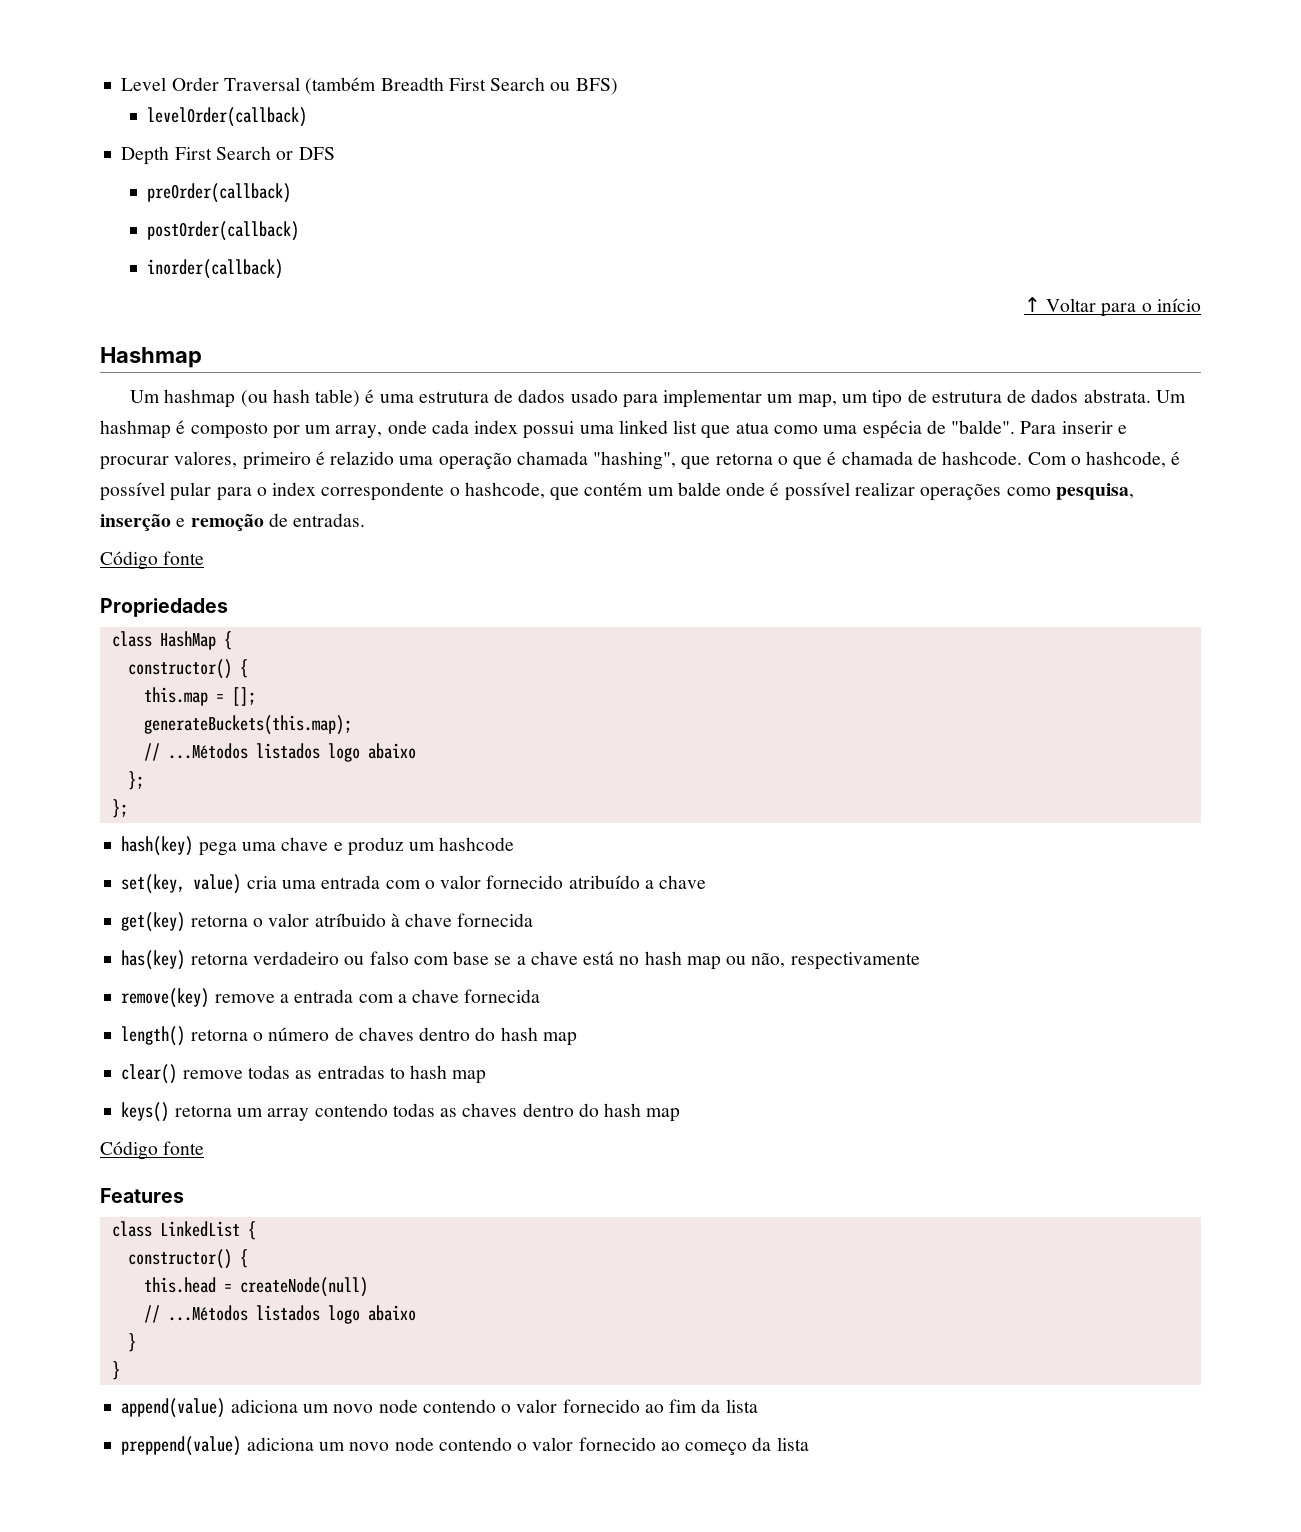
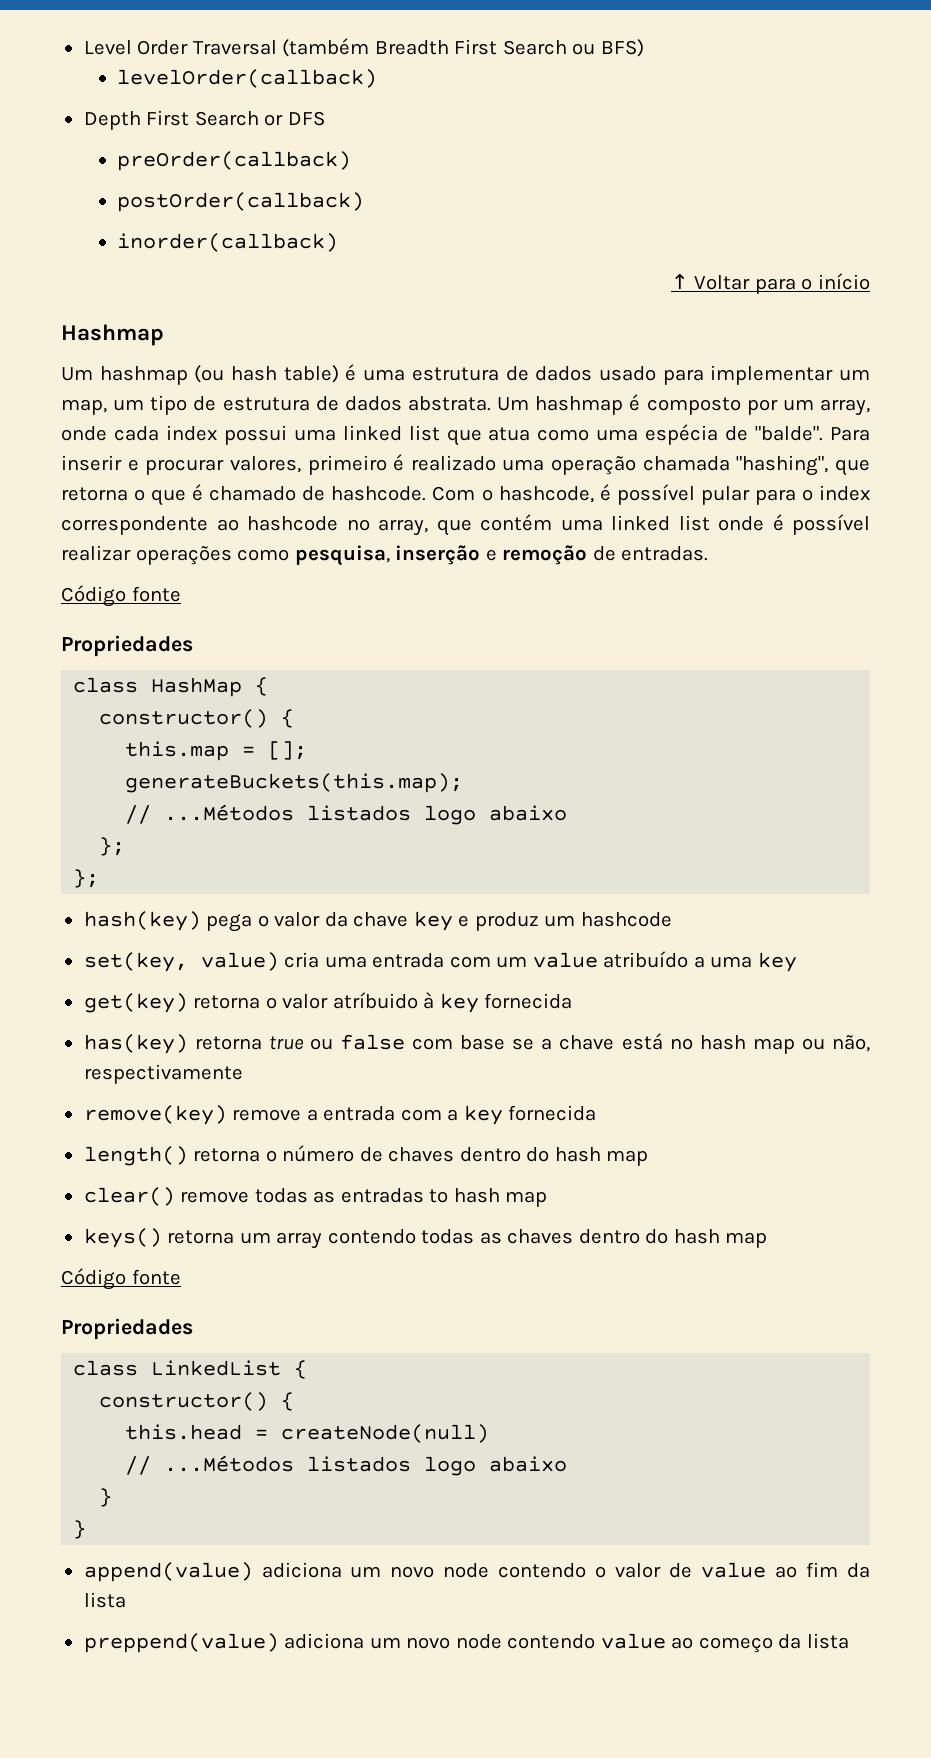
[330,451,395,465] relazido -> [410,455,496,471] realizado
[841,451,913,465] chamada -> [209,486,297,501] chamado
[449,482,721,501] o hashcode, que contém um balde -> [216,514,710,536] ao hashcode no array, que contém uma linked list
[241,837,329,851] uma chave -> [257,911,453,931] o valor da chave key
[424,875,707,889] o valor fornecido atribuído a chave -> [496,951,797,972] um value atribuído a uma key
[405,913,453,927] chave -> [439,993,479,1013] key
[252,951,409,965] verdadeiro ou falso -> [268,1034,405,1050] true ou false
[412,989,460,1003] chave -> [463,1105,503,1125] key
[100,1188,184,1203] Features -> [61,1318,193,1340] Propriedades
[562,1399,640,1413] fornecido -> [669,1562,767,1578] de value
[517,1437,656,1451] o valor fornecido -> [600,1633,666,1649] value

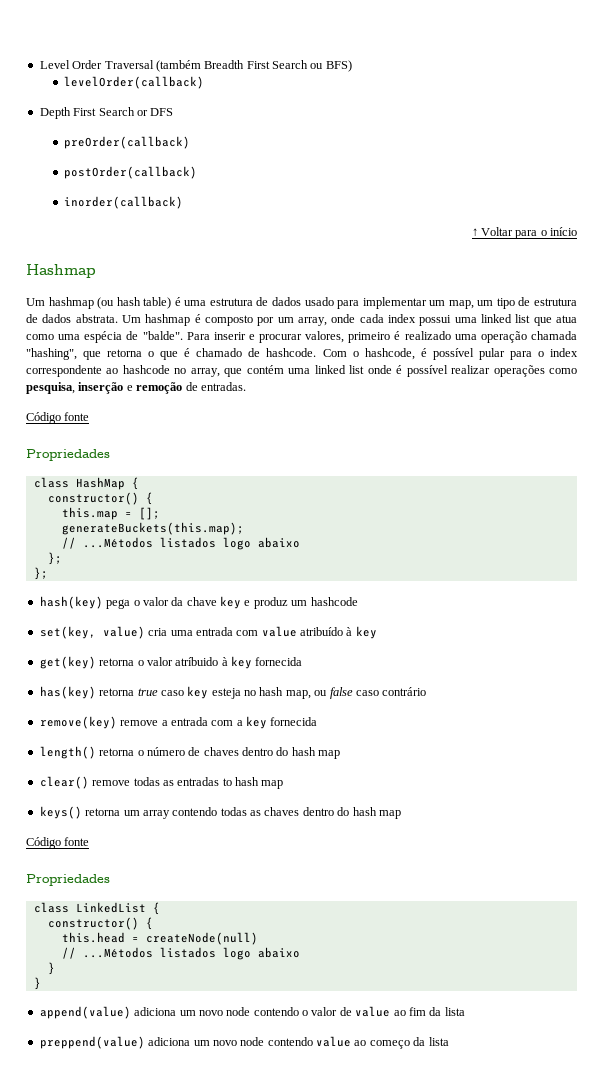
[496,956,528,968] um -> (259, 633) none
[693,956,753,968] a uma -> [346,627,353,636] à
[309,1033,871,1054] [83,1064,243,1084] ou false com base se a chave está no hash map ou não, respectivamente -> [160,686,427,699] caso key esteja no hash map, ou false caso contrário

